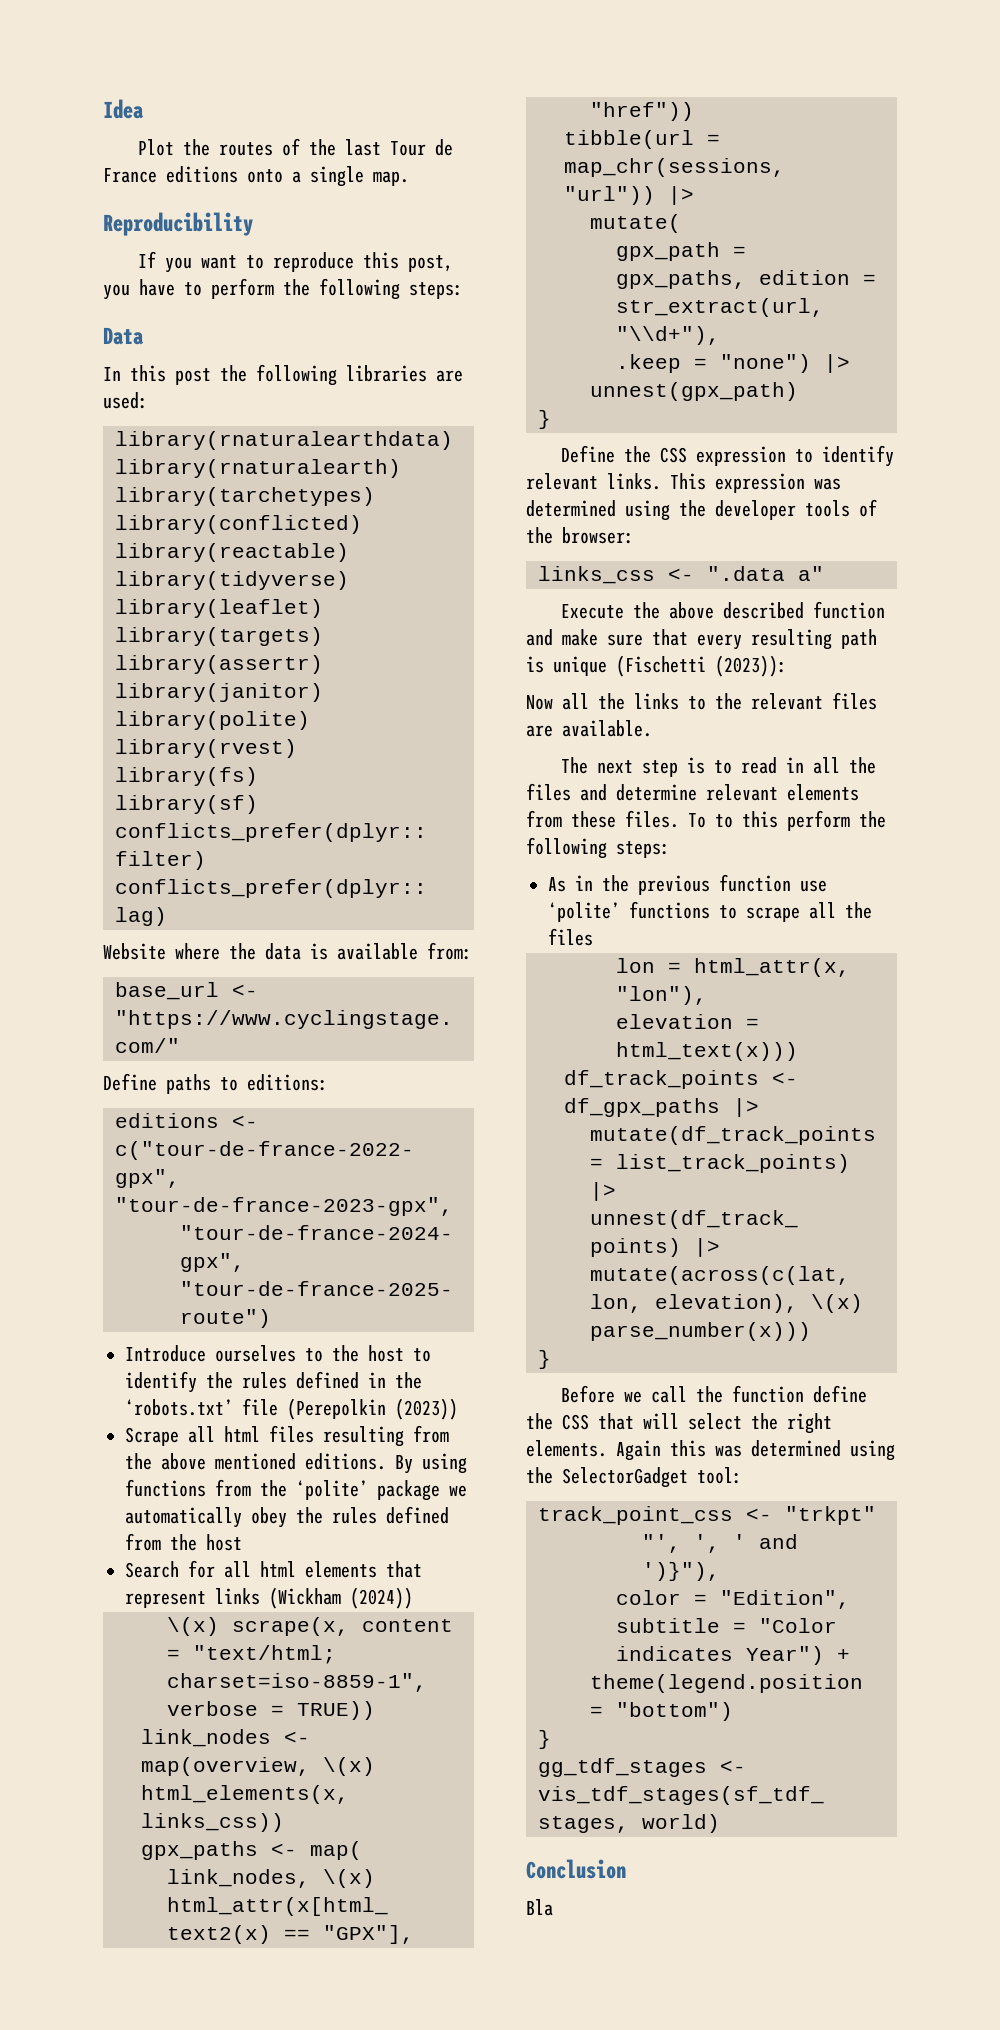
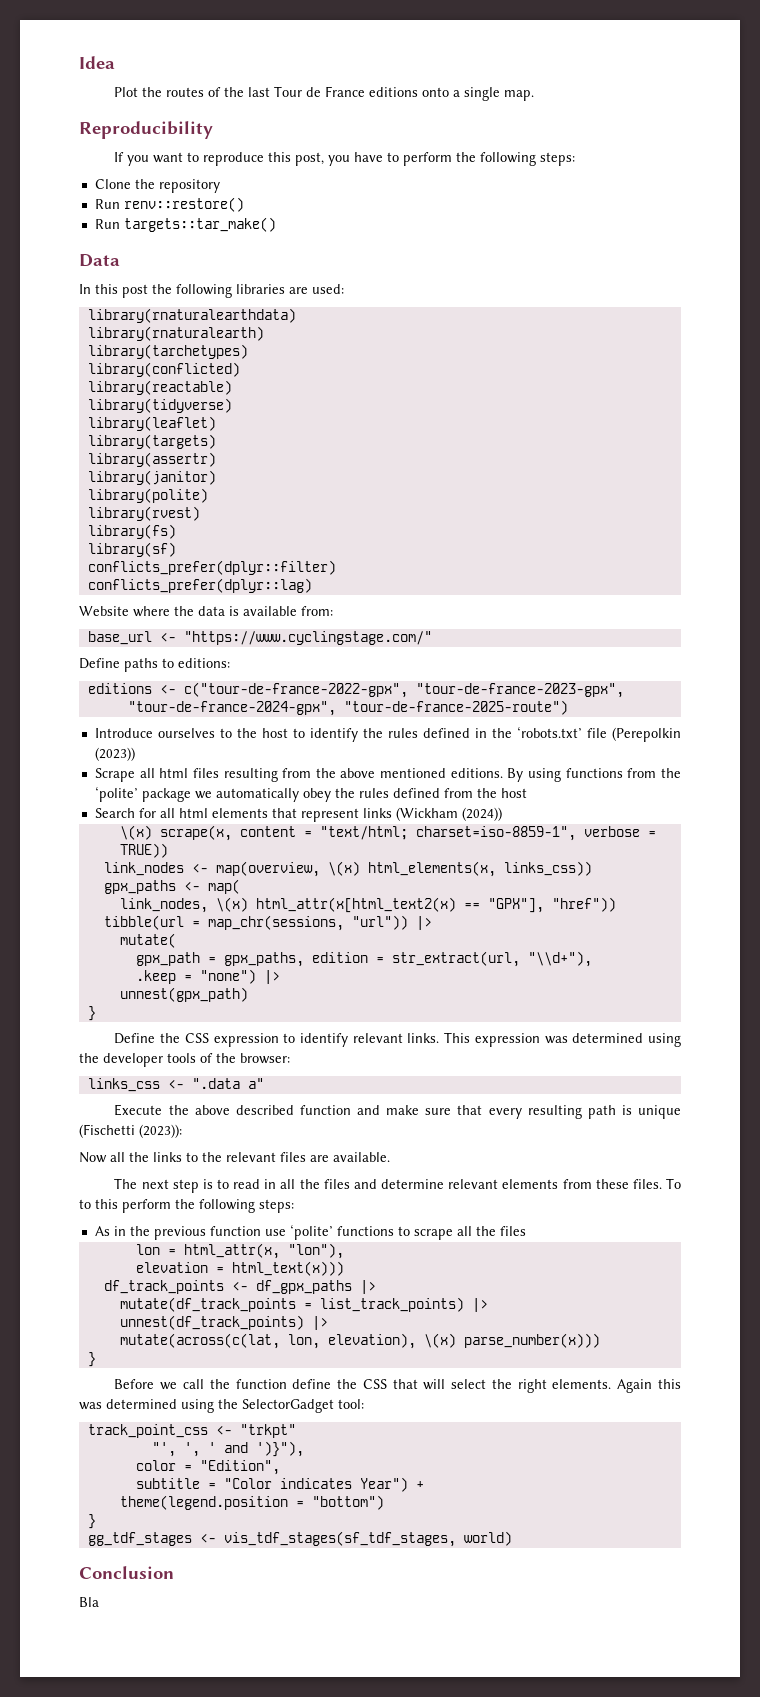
(463, 290) none -> [94,179,220,193] [94,197,244,212] [94,217,276,232] // Clone the repository // Run renv::restore() // Run targets::tar_make()

